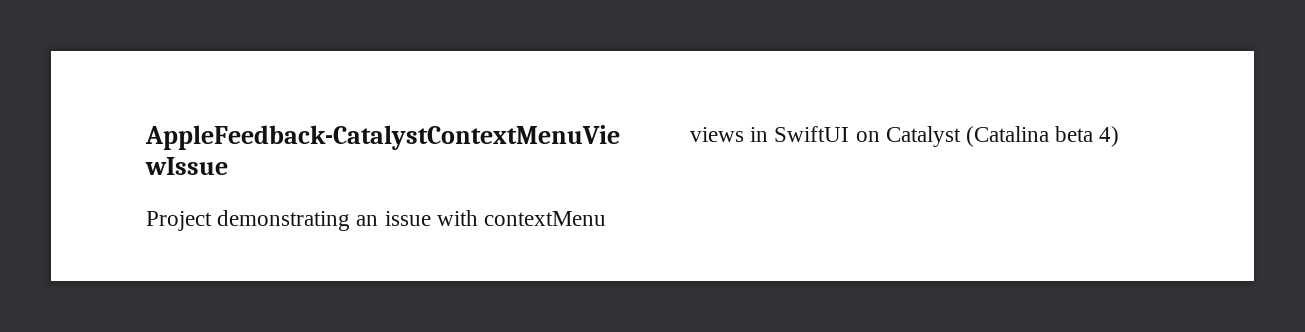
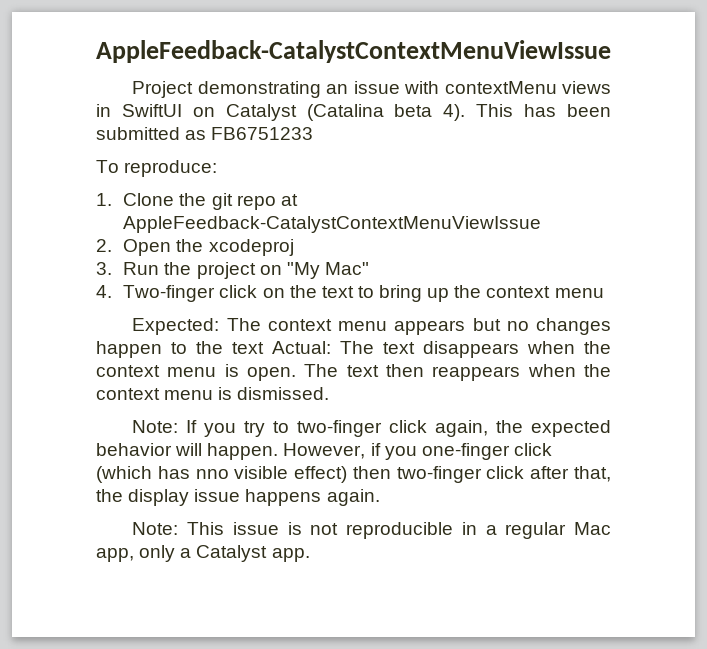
[1099,126,1120,147] 4) -> [443,104,612,121] [96,127,314,140] [96,160,218,177] [96,193,298,210] [123,216,542,233] [96,239,294,256] [96,262,369,279] [96,285,604,302] [132,318,612,335] [96,341,611,358] [96,364,611,381] [96,387,330,400] [132,420,611,437] [96,443,552,460] [96,466,611,483] [96,489,380,506] [132,522,611,539] [96,545,310,562] 4). This has been submitted as FB6751233 // To reproduce: // 1. Clone the git repo at AppleFeedback-CatalystContextMenuViewIssue // 2. Open the xcodeproj // 3. Run the project on "My Mac" // 4. Two-finger click on the text to bring up the context menu // Expected: The context menu appears but no changes happen to the text Actual: The text disappears when the context menu is open. The text then reappears when the context menu is dismissed. // Note: If you try to two-finger click again, the expected behavior will happen. However, if you one-finger click (which has nno visible effect) then two-finger click after that, the display issue happens again. // Note: This issue is not reproducible in a regular Mac app, only a Catalyst app.

